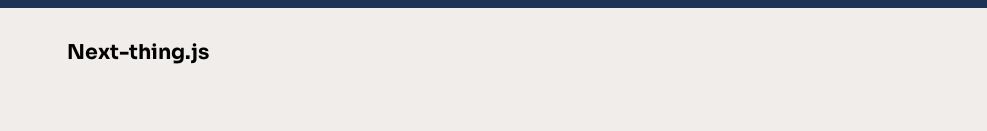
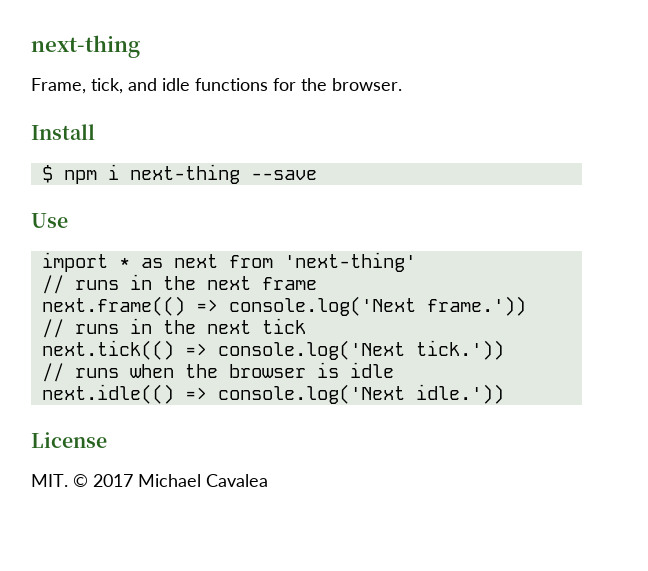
[67,43,209,64] Next-thing.js -> [31,35,140,58] [31,78,402,94] [31,124,95,140] [41,164,317,184] [31,213,68,228] [41,252,416,272] [41,274,317,294] [41,296,526,316] [41,318,306,338] [41,340,504,360] [41,362,394,382] [41,384,504,404] [31,432,107,448] [31,474,268,487] next-thing // Frame, tick, and idle functions for the browser. // Install // $ npm i next-thing --save // Use // import * as next from 'next-thing' // // runs in the next frame // next.frame(() => console.log('Next frame.')) // // runs in the next tick // next.tick(() => console.log('Next tick.')) // // runs when the browser is idle // next.idle(() => console.log('Next idle.')) // License // MIT. © 2017 Michael Cavalea

